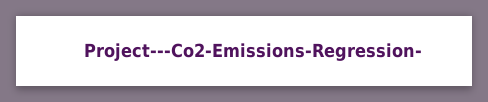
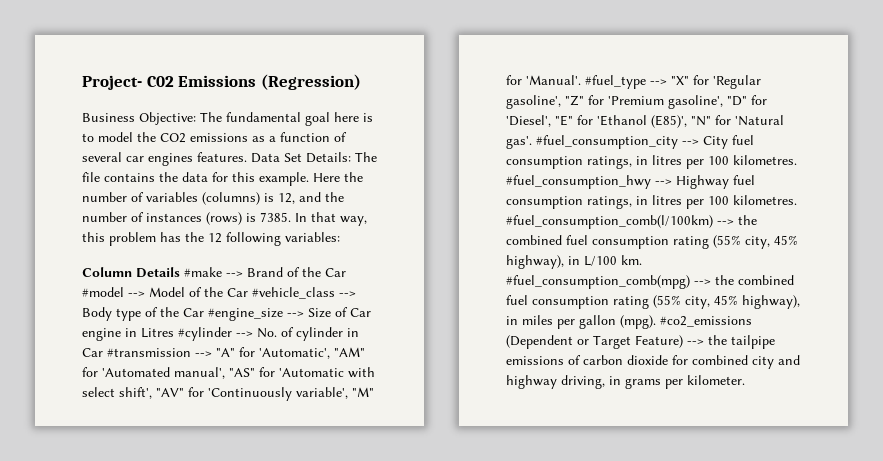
[84,43,422,61] Project---Co2-Emissions-Regression- -> [82,74,361,90] [82,112,373,126] [82,132,347,143] [82,152,377,166] [82,172,363,186] [82,192,344,205] [82,212,367,226] [82,232,340,246] [82,267,346,278] [82,287,356,299] [82,307,371,321] [82,327,359,341] [82,347,365,359] [82,367,375,379] [82,387,374,401] [506,75,761,89] [506,95,767,109] [506,115,784,128] [506,135,754,149] [506,155,797,169] [506,175,755,189] [506,195,797,209] [506,215,757,229] [506,235,798,249] [506,255,642,269] [506,275,794,289] [506,295,800,309] [506,315,752,329] [506,335,775,349] [506,355,800,369] [506,375,745,389] Project- C02 Emissions (Regression) // Business Objective: The fundamental goal here is to model the CO2 emissions as a function of several car engines features. Data Set Details: The file contains the data for this example. Here the number of variables (columns) is 12, and the number of instances (rows) is 7385. In that way, this problem has the 12 following variables: // Column Details #make --> Brand of the Car #model --> Model of the Car #vehicle_class --> Body type of the Car #engine_size --> Size of Car engine in Litres #cylinder --> No. of cylinder in Car #transmission --> "A" for 'Automatic', "AM" for 'Automated manual', "AS" for 'Automatic with select shift', "AV" for 'Continuously variable', "M" for 'Manual'. #fuel_type --> "X" for 'Regular gasoline', "Z" for 'Premium gasoline', "D" for 'Diesel', "E" for 'Ethanol (E85)', "N" for 'Natural gas'. #fuel_consumption_city --> City fuel consumption ratings, in litres per 100 kilometres. #fuel_consumption_hwy --> Highway fuel consumption ratings, in litres per 100 kilometres. #fuel_consumption_comb(l/100km) --> the combined fuel consumption rating (55% city, 45% highway), in L/100 km. #fuel_consumption_comb(mpg) --> the combined fuel consumption rating (55% city, 45% highway), in miles per gallon (mpg). #co2_emissions (Dependent or Target Feature) --> the tailpipe emissions of carbon dioxide for combined city and highway driving, in grams per kilometer.

